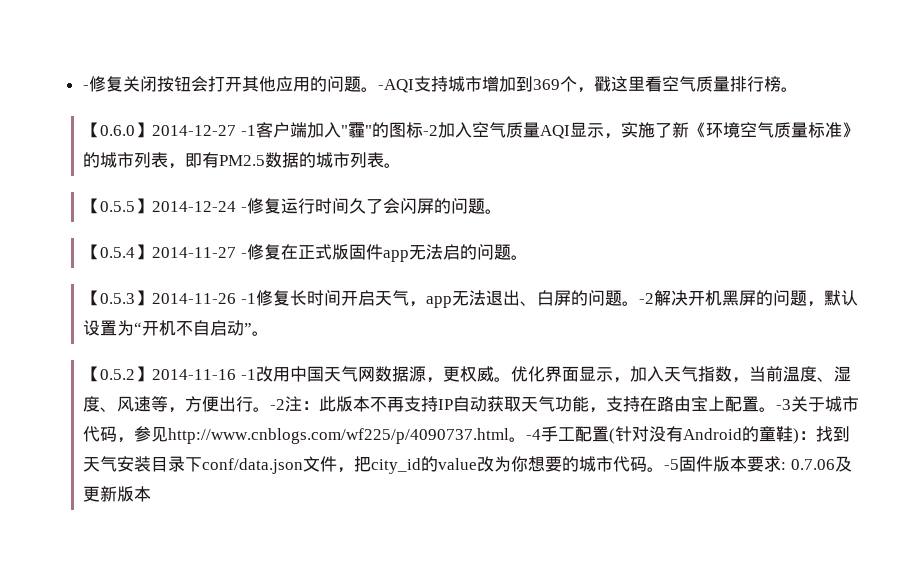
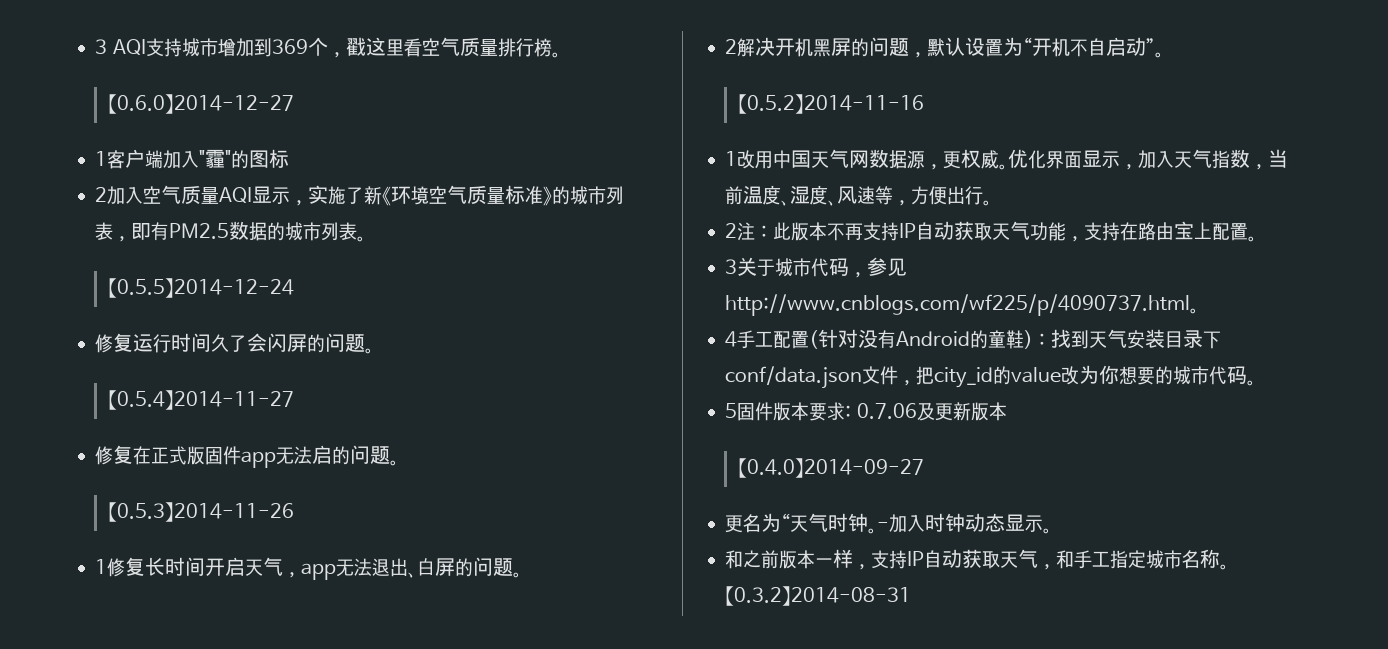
[82,76,414,93] -修复关闭按钮会打开其他应用的问题。-AQI -> [95,39,146,55] 3 AQI
[240,125,256,136] -1 -> [95,151,108,166] // 1
[422,125,438,136] -2 -> [95,187,108,202] // 2
[240,207,247,212] - -> (294, 287) //
[240,253,247,258] - -> (294, 399) //
[240,293,256,304] -1 -> [95,559,108,574] // 1
[638,293,654,304] -2 -> [725,39,738,54] // 2
[240,369,256,380] -1 -> [725,151,738,166] // 1
[270,399,286,410] -2 -> [725,223,738,238] // 2
[776,399,792,410] -3 -> [725,259,738,274] // 3
[526,429,542,440] -4 -> [725,331,738,347] // 4
[664,459,680,470] -5 -> [725,403,738,418] // 5
(152, 494) none -> [737,458,924,478] [725,513,1053,534] [725,549,1230,570] [725,586,912,606] // 【0.4.0】2014-09-27 // 更名为“天气时钟。-加入时钟动态显示。 // 和之前版本一样，支持IP自动获取天气，和手工指定城市名称。【0.3.2】2014-08-31

